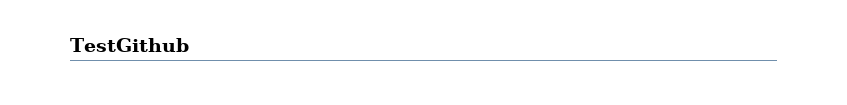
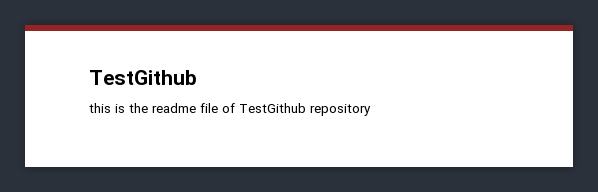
[70,38,189,52] TestGithub -> [89,70,197,85] [89,103,371,116] TestGithub // this is the readme file of TestGithub repository

